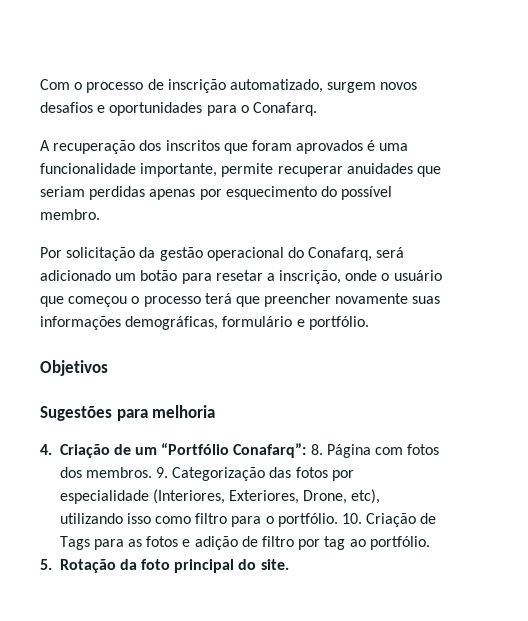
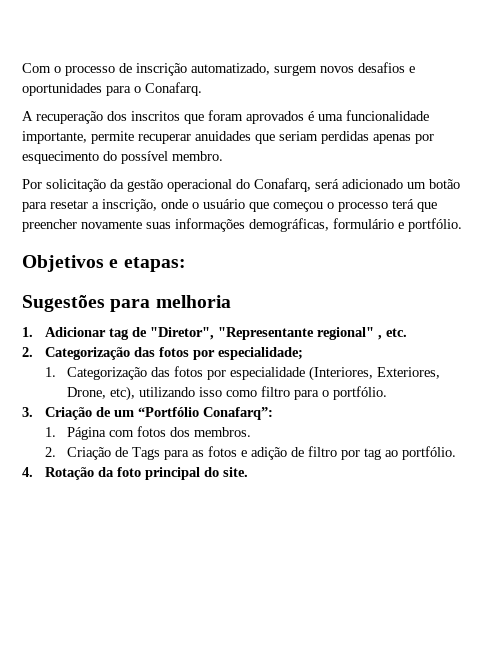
(108, 368) none -> [109,257,186,272] e etapas:
[40,443,440,458] [59,467,169,478] 4. Criação de um “Portfólio Conafarq”: 8. Página com fotos dos membros. 9. -> [22,327,407,340] [22,347,303,360] [44,367,56,377] 1. Adicionar tag de "Diretor", "Representante regional" , etc. // 2. Categorização das fotos por especialidade; // 1.
[342,513,363,524] 10. -> [22,407,273,420] [44,426,252,440] [44,447,56,457] // 3. Criação de um “Portfólio Conafarq”: // 1. Página com fotos dos membros. // 2.
[40,559,52,570] 5. -> [22,467,33,477] 4.

